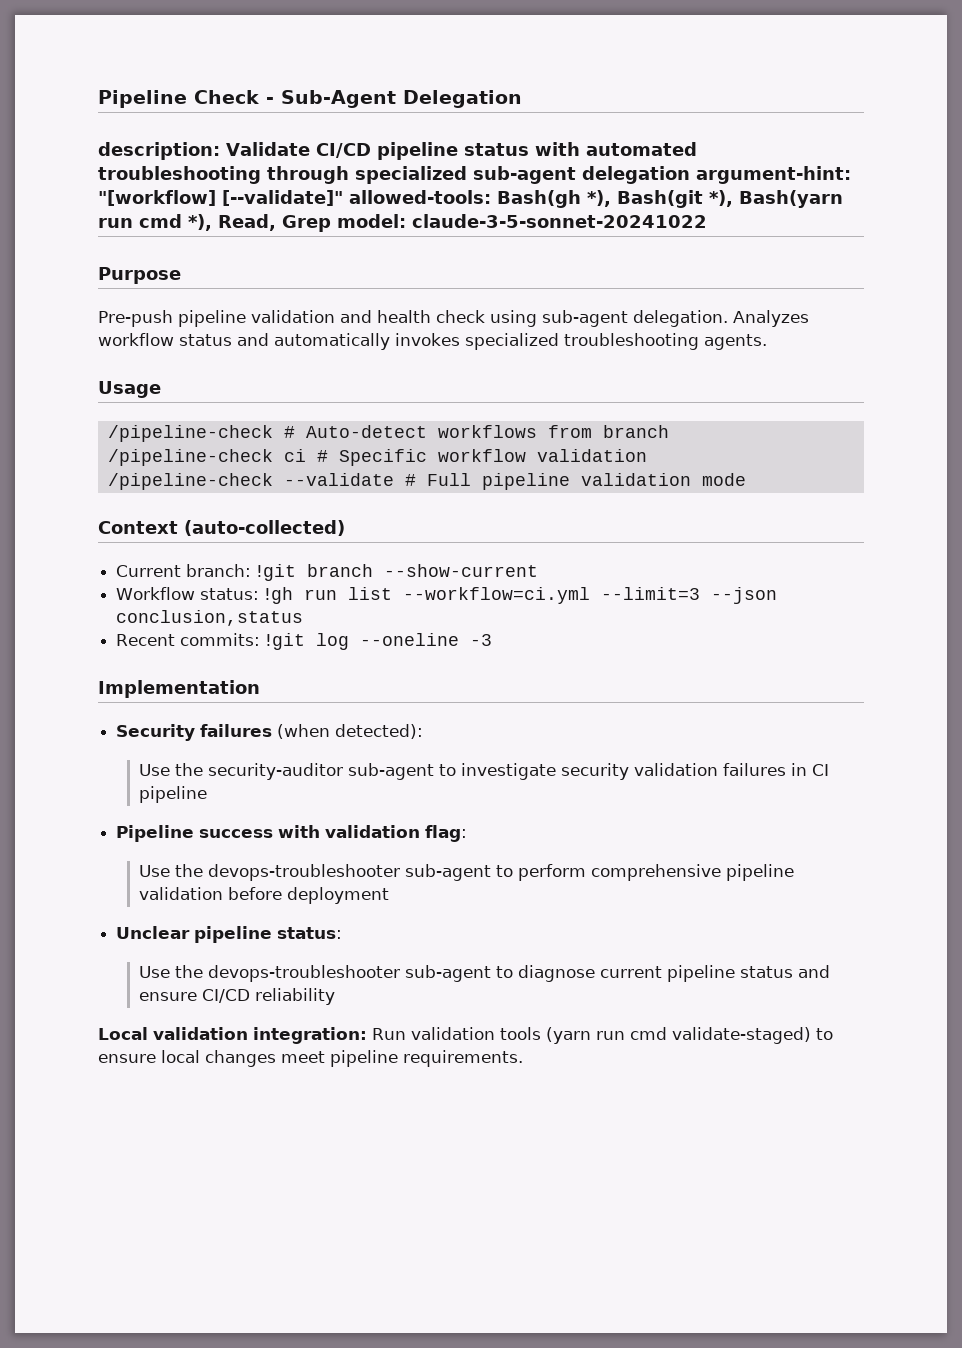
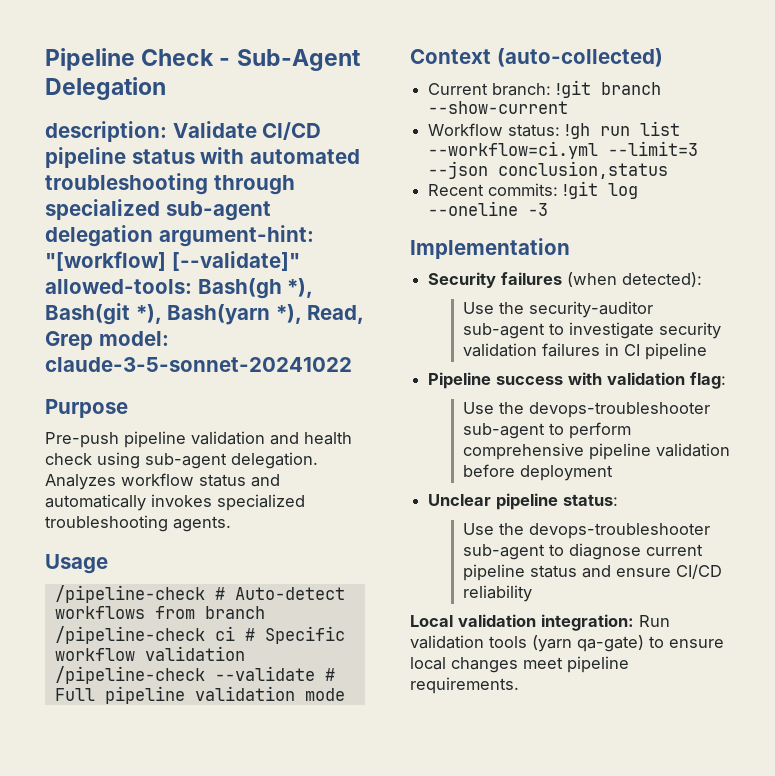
[98,214,182,228] run cmd -> (271, 314) none
[596,1027,811,1044] run cmd validate-staged) -> [577,635,644,652] qa-gate)

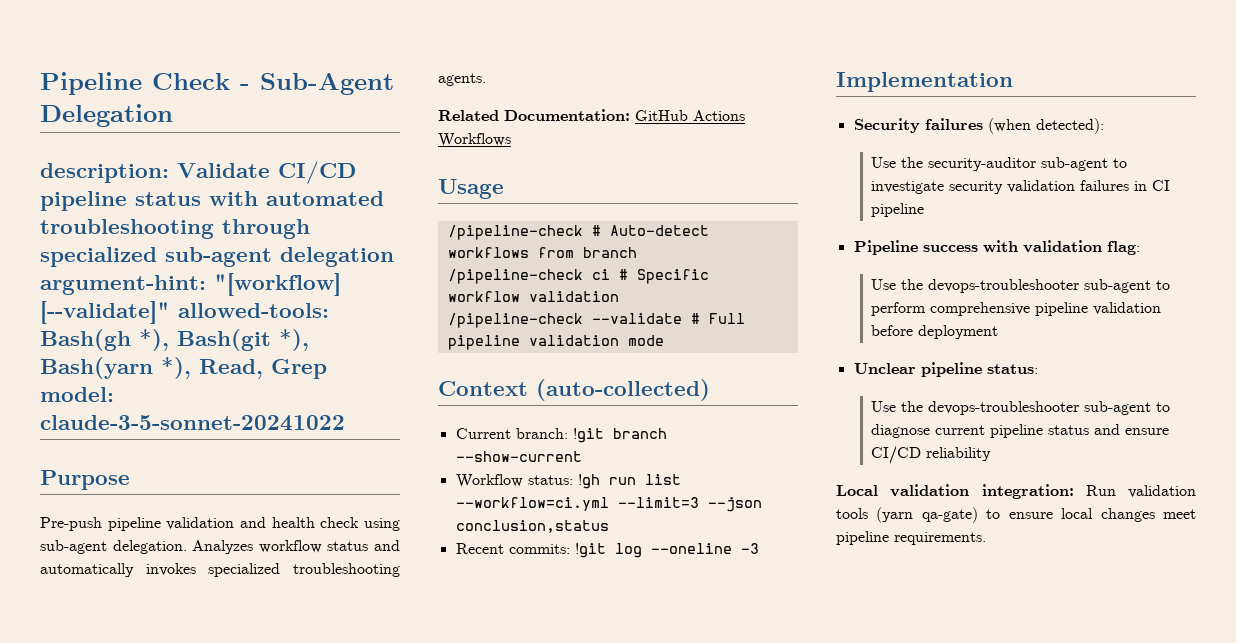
(231, 524) none -> [438,109,745,121] [438,133,511,147] // Related Documentation: GitHub Actions Workflows

